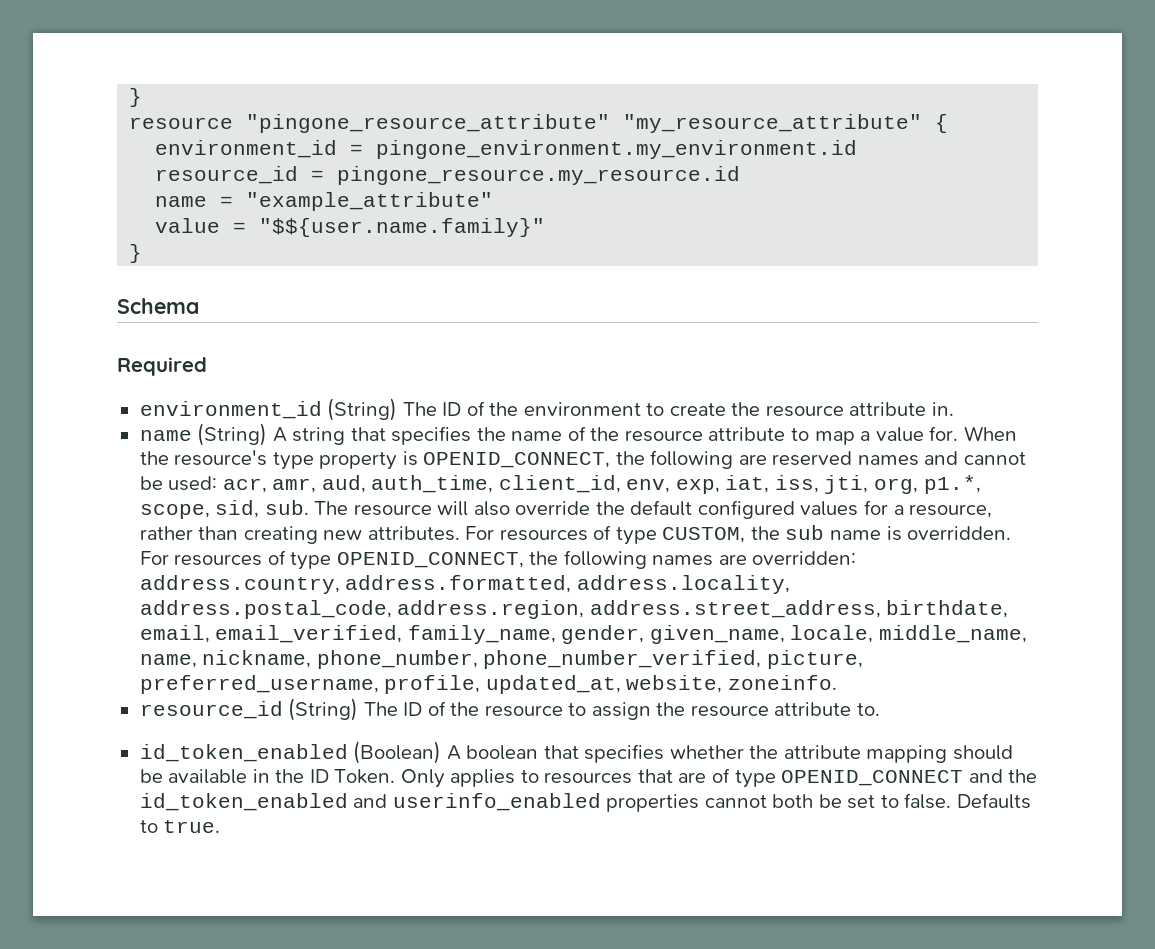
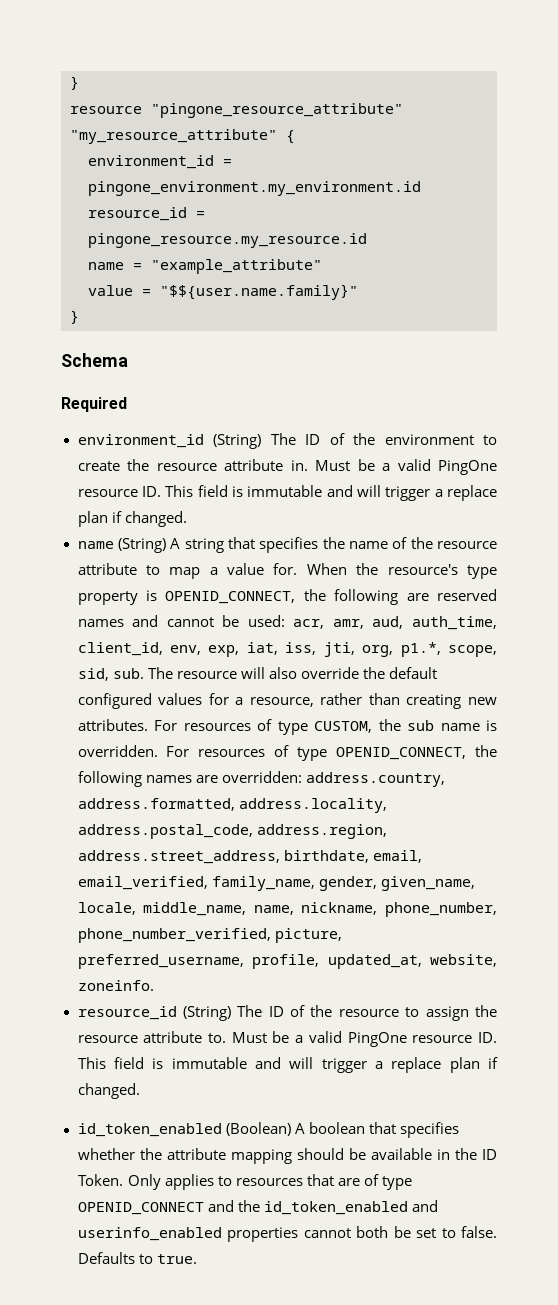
(954, 409) none -> [315,459,497,475] [77,485,498,501] [77,511,187,527] Must be a valid PingOne resource ID. This field is immutable and will trigger a replace plan if changed.
(880, 709) none -> [231,1031,498,1047] [77,1057,499,1073] [77,1083,140,1099] Must be a valid PingOne resource ID. This field is immutable and will trigger a replace plan if changed.

